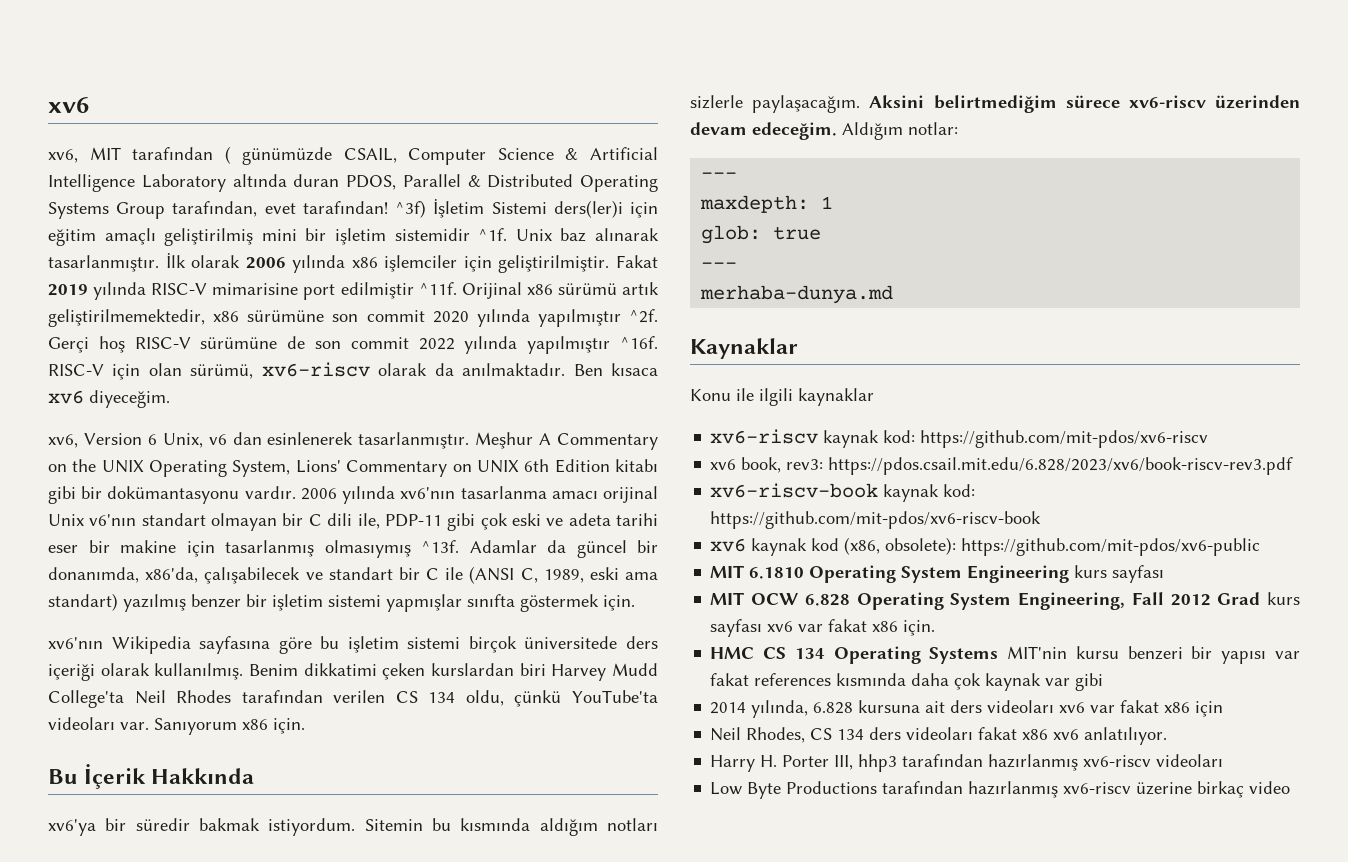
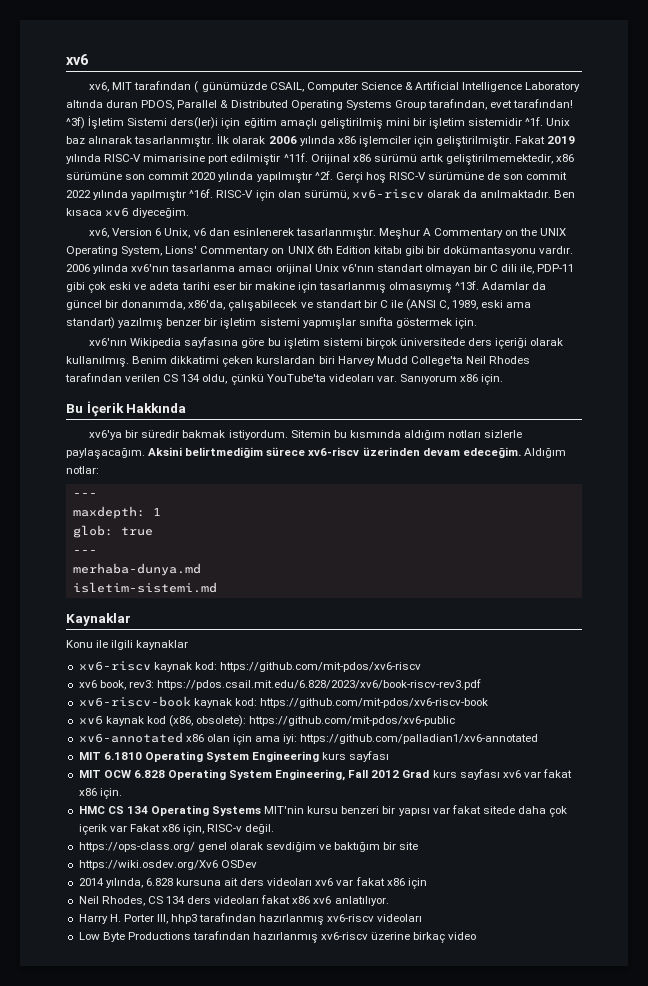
(894, 294) none -> [72,582,217,593] // isletim-sistemi.md
(1261, 547) none -> [78,732,539,745] // xv6-annotated x86 olan için ama iyi: https://github.com/palladian1/xv6-annotated
[754,673,1104,691] references kısmında daha çok kaynak var gibi -> [482,806,568,817] [78,824,275,835] [78,842,419,852] [78,860,257,870] sitede daha çok içerik var Fakat x86 için, RISC-v değil. // https://ops-class.org/ genel olarak sevdiğim ve baktığım bir site // https://wiki.osdev.org/Xv6 OSDev

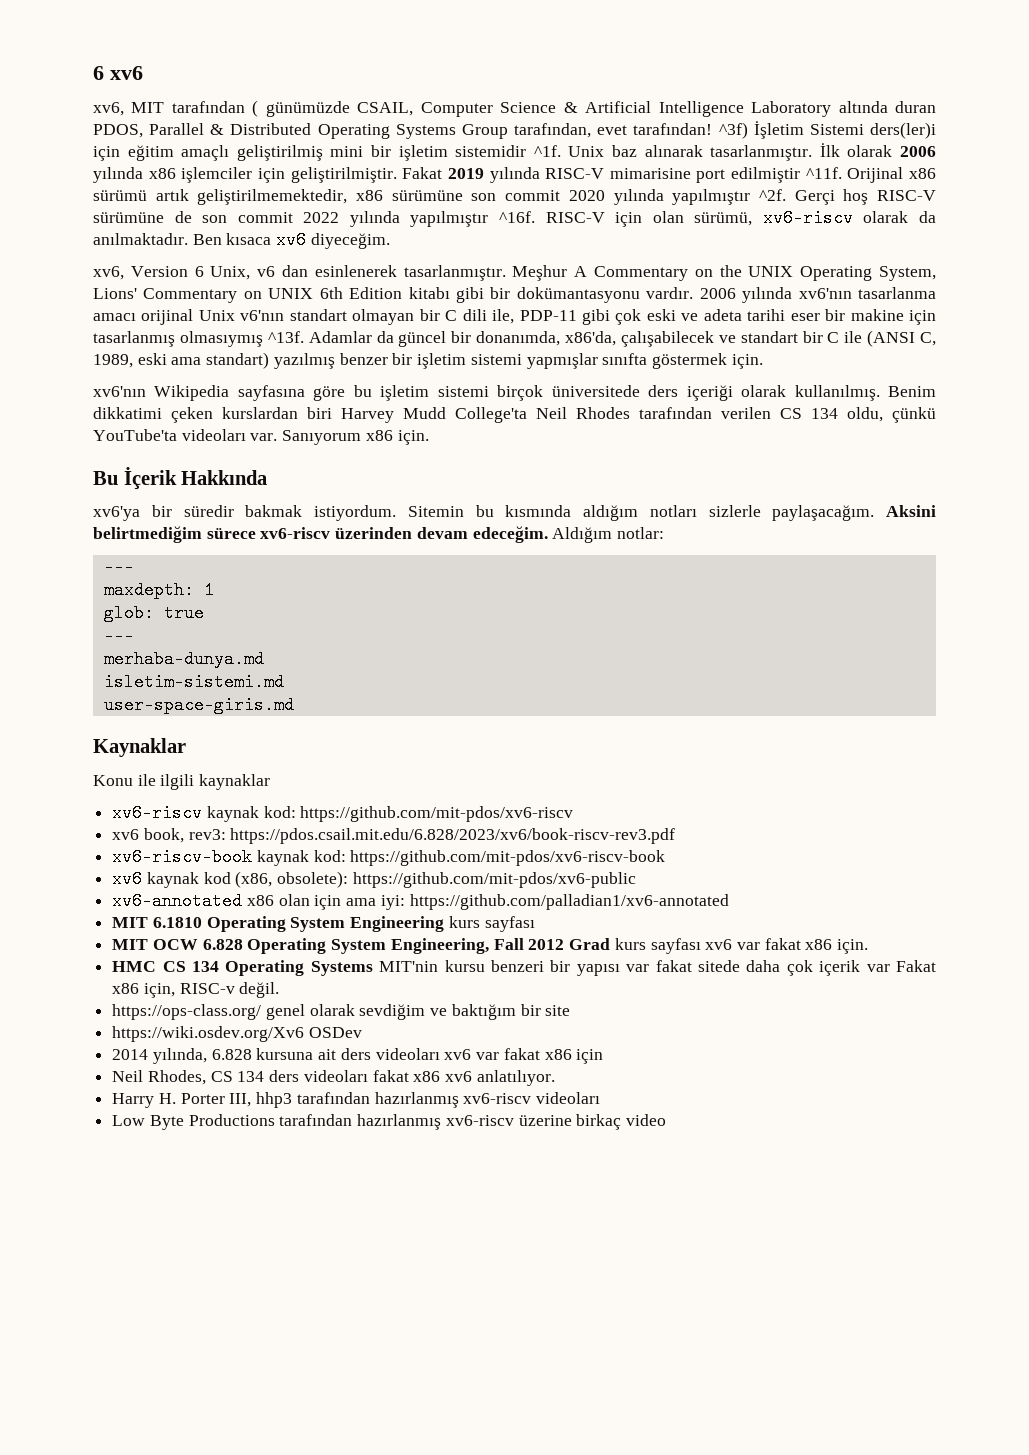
(66, 59) none -> [93,66,104,80] 6
(217, 587) none -> [103,696,294,714] // user-space-giris.md

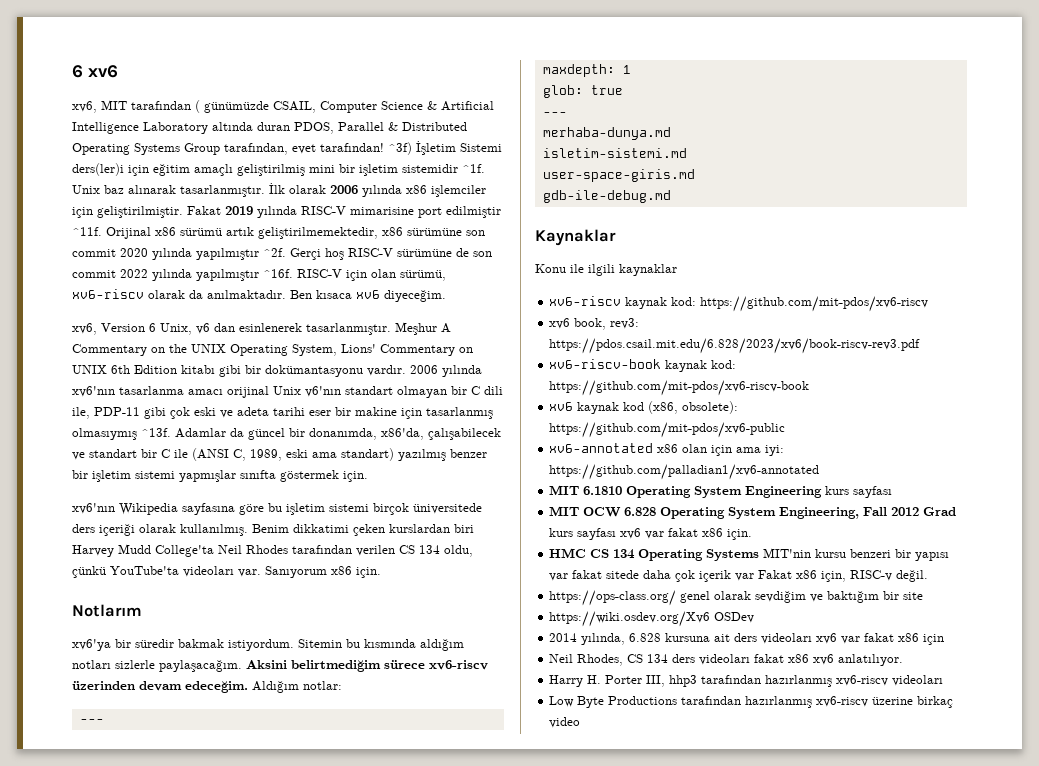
[93,467,268,490] Bu İçerik Hakkında -> [72,604,142,617] Notlarım
(294, 705) none -> [542,190,671,203] // gdb-ile-debug.md

